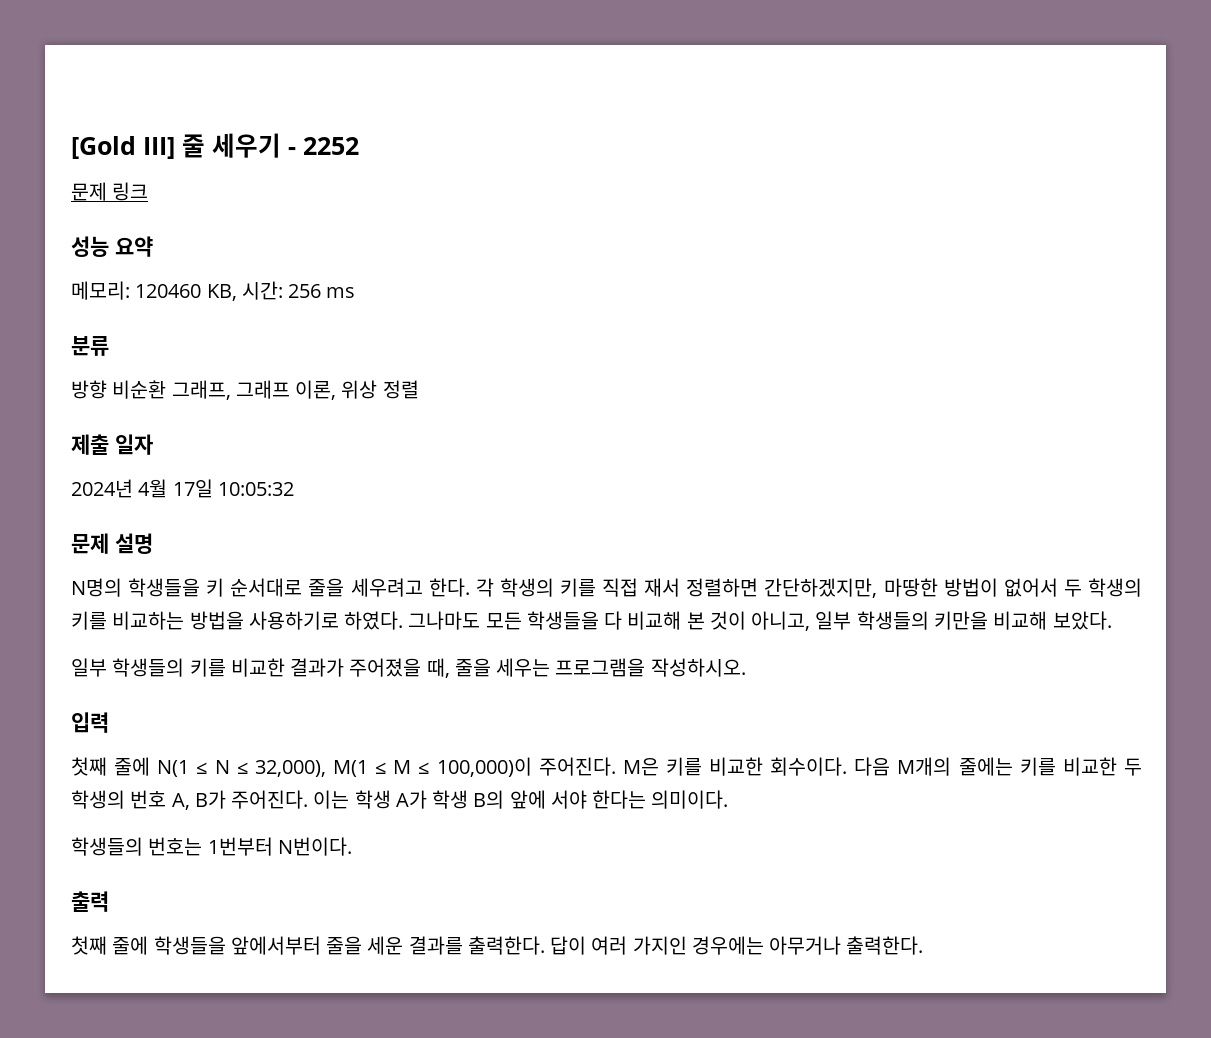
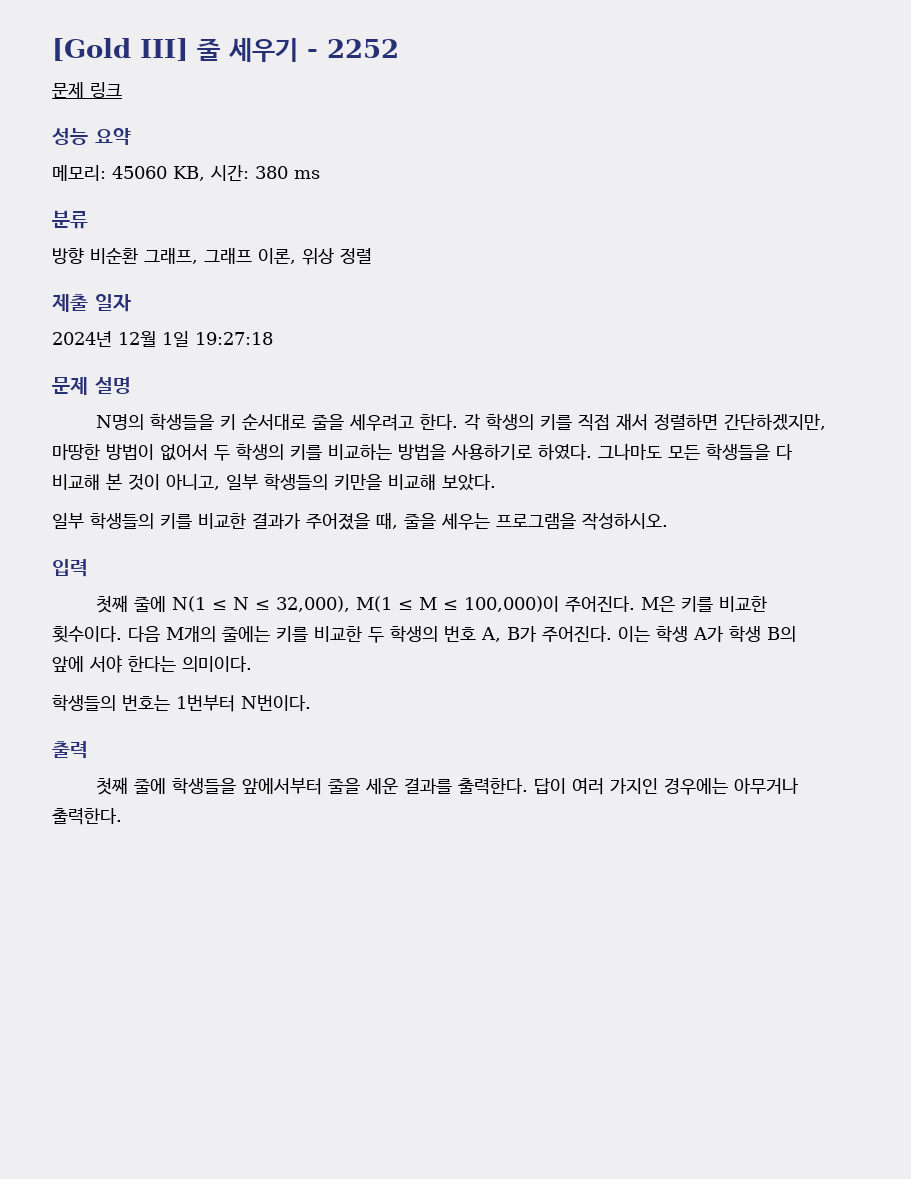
[135,284,202,298] 120460 -> [112,166,167,179] 45060
[288,284,322,298] 256 -> [255,166,288,179] 380
[138,479,294,498] 4월 17일 10:05:32 -> [118,331,273,347] 12월 1일 19:27:18
[770,757,848,776] 회수이다. -> [52,626,122,642] 횟수이다.

